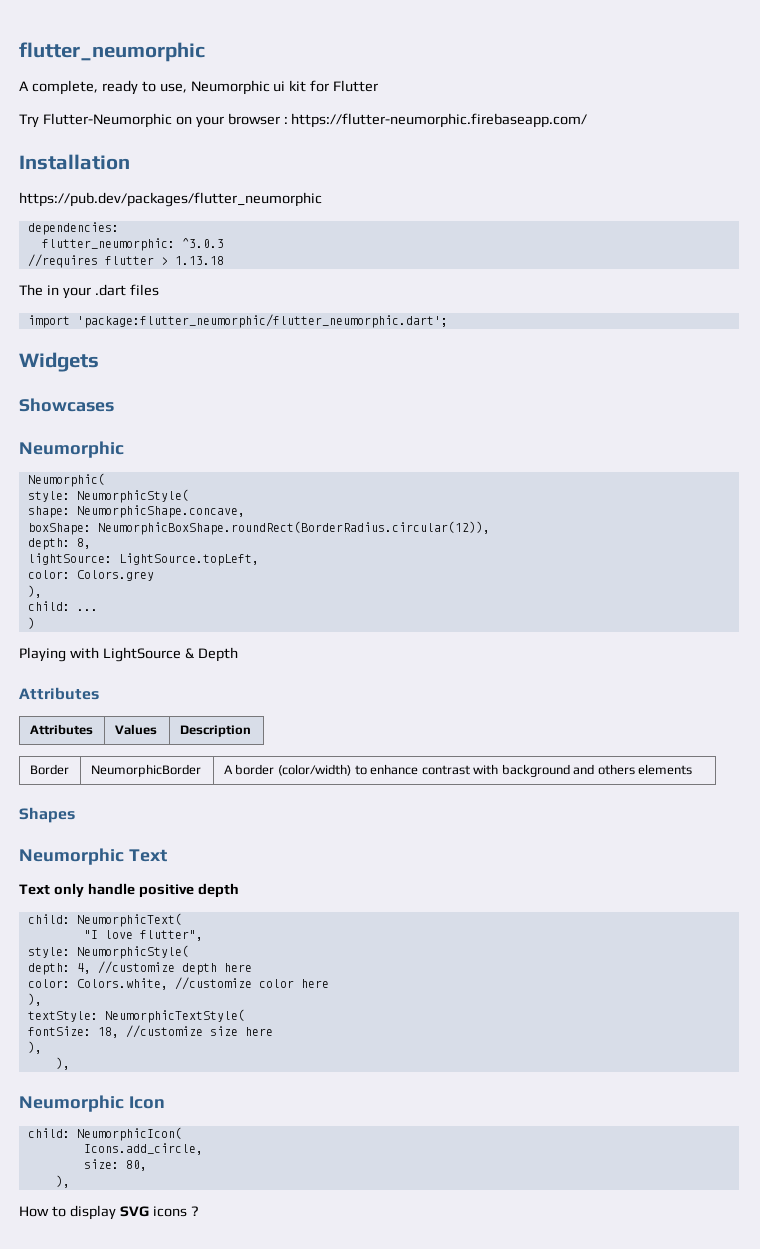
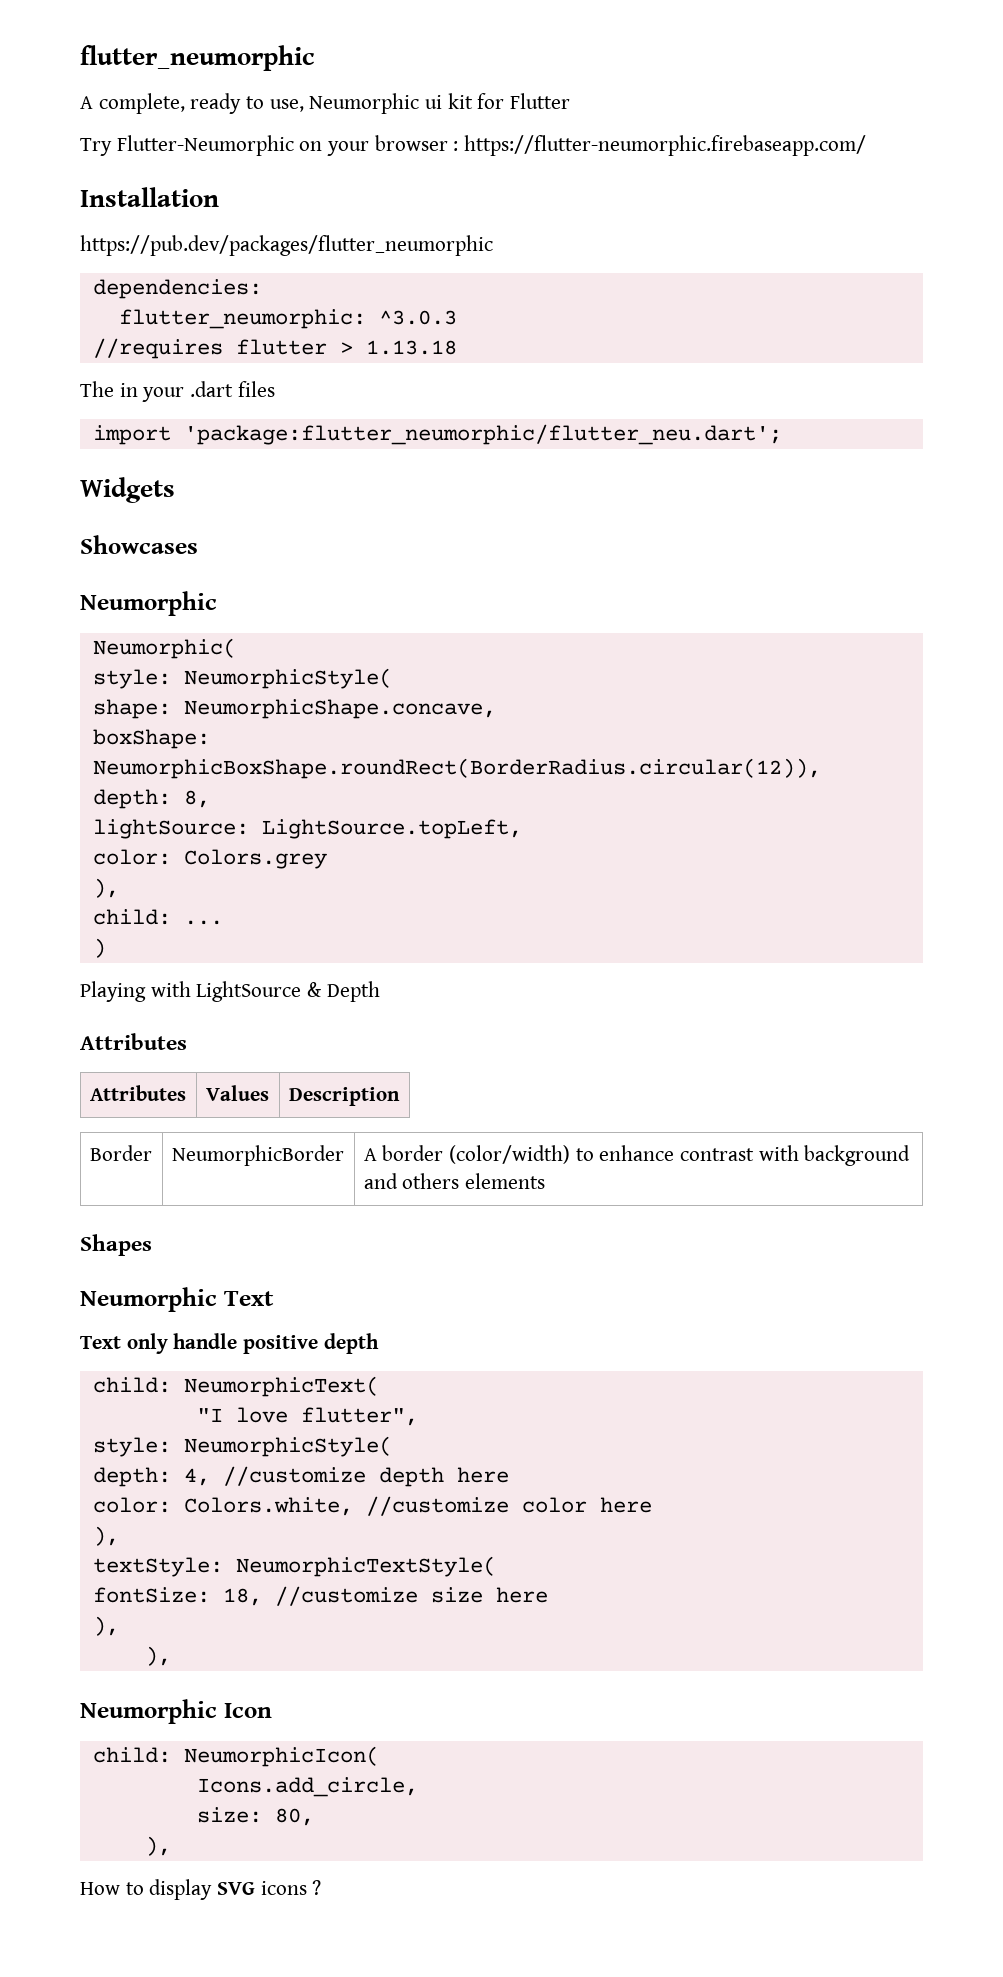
[76,314,448,328] 'package:flutter_neumorphic/flutter_neumorphic.dart'; -> [183,424,782,445] 'package:flutter_neumorphic/flutter_neu.dart';

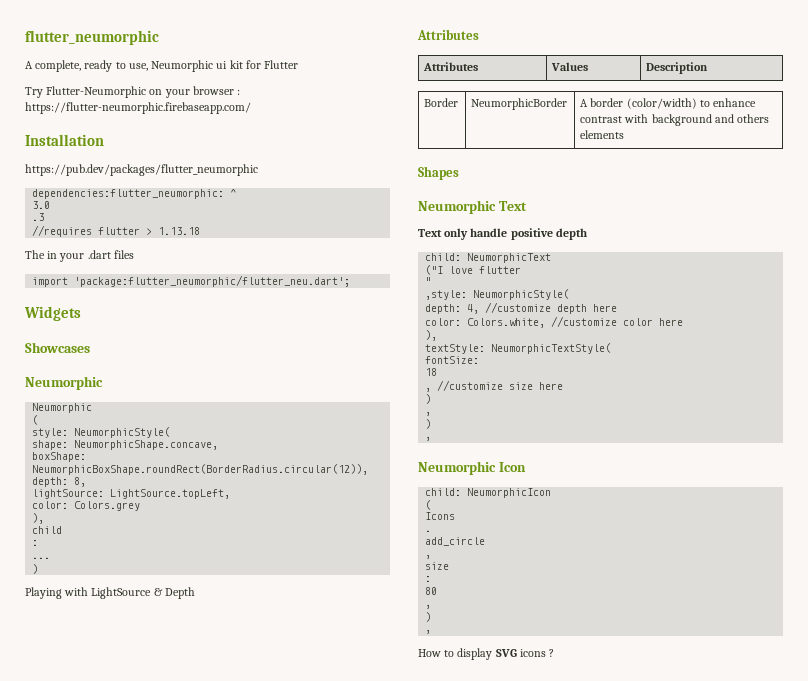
[92,279,262,299] [118,309,457,329] dependencies: // flutter_neumorphic: ^3.0.3 -> [32,189,237,199] [32,201,51,209] [32,213,45,221] dependencies:flutter_neumorphic: ^ // 3.0 // .3
[92,638,236,659] Neumorphic( -> [32,403,93,413] [32,415,39,425] Neumorphic // (
[92,909,171,925] child: -> [32,526,63,534] [32,540,39,546] child // : //
[183,1376,379,1397] [196,1407,418,1426] [92,1437,171,1457] NeumorphicText( // "I love flutter", // style: -> [467,253,552,263] [425,265,522,275] [425,277,432,285] [425,290,468,300] NeumorphicText // ("I love flutter // " // ,style:
[222,1588,262,1606] 18, -> [425,368,438,376] [425,388,432,392] // 18 // ,
[92,1616,119,1636] [144,1646,171,1666] ), // ), -> [425,394,432,404] [425,412,432,416] [425,419,432,429] [425,437,432,441] ) // , // ) // ,
[183,1746,379,1767] [196,1777,418,1797] [196,1807,314,1826] [144,1836,171,1856] NeumorphicIcon( // Icons.add_circle, // size: 80, // ), -> [467,488,552,498] [425,500,432,510] [425,512,456,520] [425,530,432,532] [425,537,486,546] [425,555,432,559] [425,562,450,570] [425,576,432,582] [425,587,438,595] [425,605,432,609] [425,612,432,622] [425,630,432,634] NeumorphicIcon // ( // Icons // . // add_circle // , // size // : // 80 // , // ) // ,

